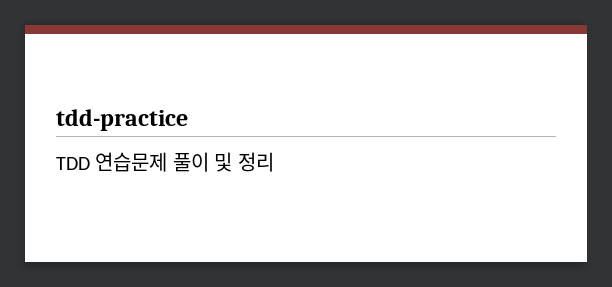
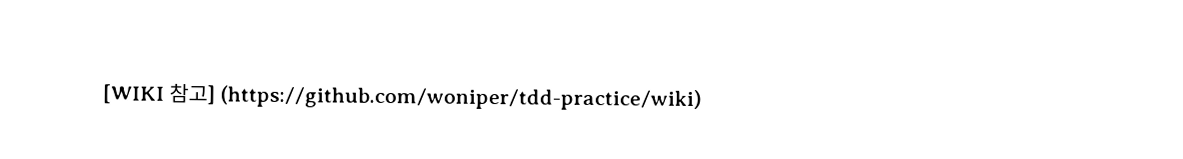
[56,109,188,131] [56,152,274,172] tdd-practice // TDD 연습문제 풀이 및 정리 -> [102,82,702,112] [WIKI 참고] (https://github.com/woniper/tdd-practice/wiki)

